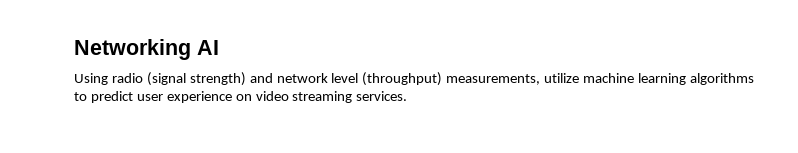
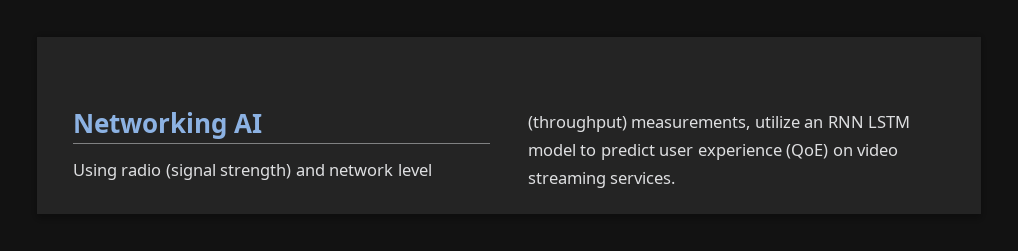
[583,73,754,85] machine learning algorithms -> [804,116,911,128] [528,144,576,156] an RNN LSTM model
(232, 97) none -> [786,144,829,159] (QoE)

